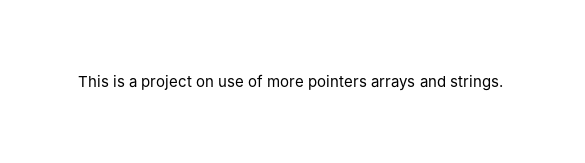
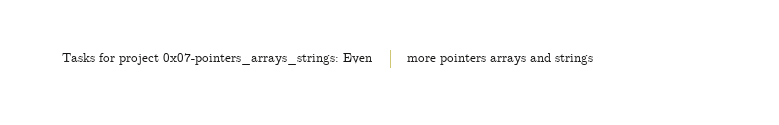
[78,74,264,90] This is a project on use of -> [62,53,372,65] Tasks for project 0x07-pointers_arrays_strings: Even
[449,74,503,91] strings. -> [555,54,593,65] strings

